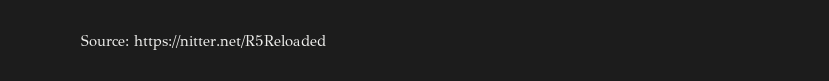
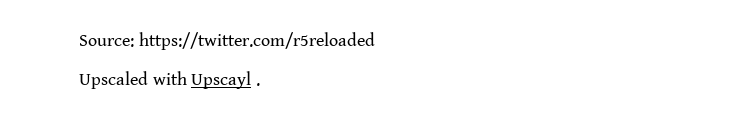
[134,35,326,50] https://nitter.net/R5Reloaded -> [138,32,375,50] [79,71,261,89] https://twitter.com/r5reloaded // Upscaled with Upscayl .

